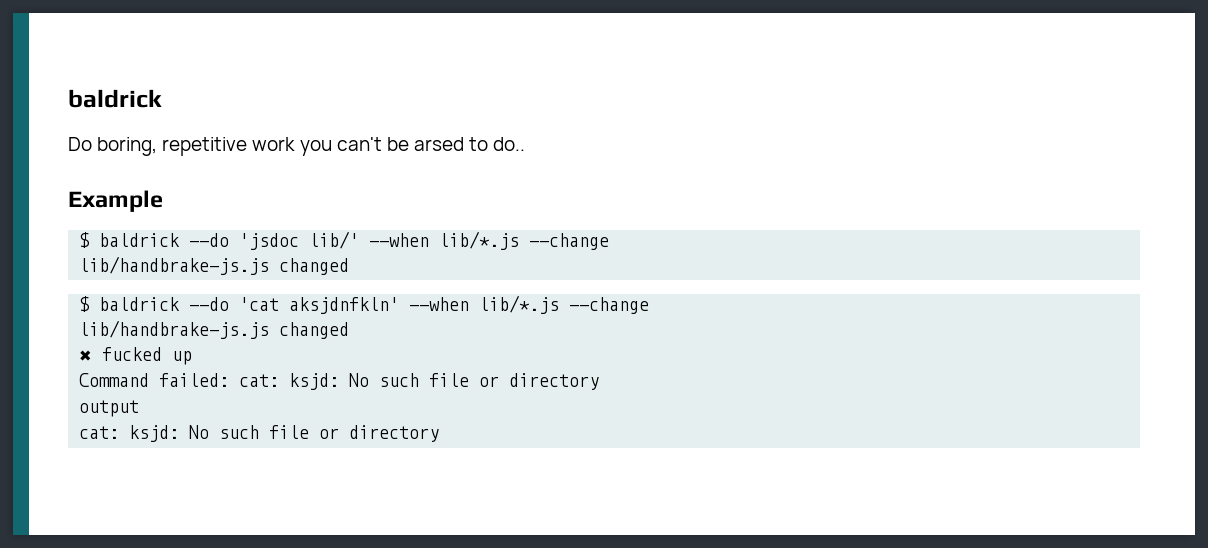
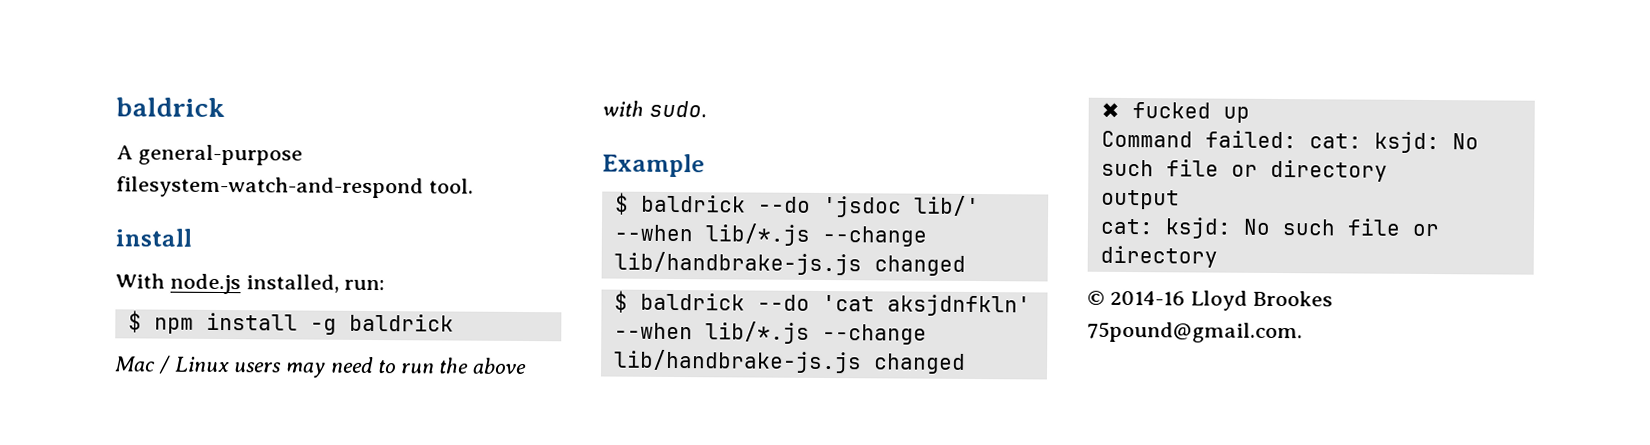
[68,89,162,108] [68,137,526,156] baldrick // Do boring, repetitive work you can't be arsed to do.. -> [116,97,225,118] [116,144,303,166] [116,176,474,199] [115,228,192,247] [115,273,386,295] [127,310,454,335] [114,355,528,378] [602,100,707,118] baldrick // A general-purpose filesystem-watch-and-respond tool. // install // With node.js installed, run: // $ npm install -g baldrick // Mac / Linux users may need to run the above with sudo.
(440, 433) none -> [1087,290,1334,311] [1087,321,1303,344] // © 2014-16 Lloyd Brookes 75pound@gmail.com.

